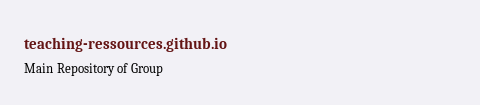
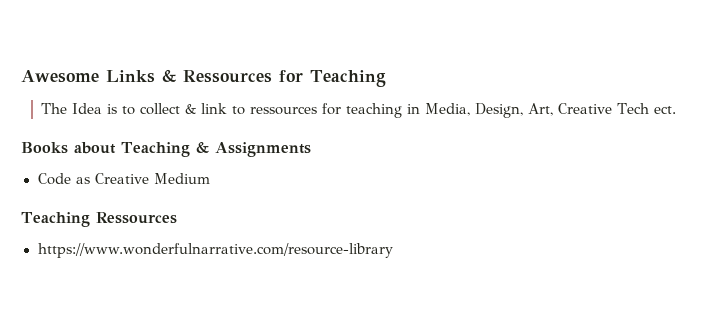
[24,37,227,52] [24,63,163,76] teaching-ressources.github.io // Main Repository of Group -> [21,69,386,87] [41,103,677,118] [21,142,311,157] [37,173,210,185] [21,212,177,227] [37,243,394,258] Awesome Links & Ressources for Teaching // The Idea is to collect & link to ressources for teaching in Media, Design, Art, Creative Tech ect. // Books about Teaching & Assignments // Code as Creative Medium // Teaching Ressources // https://www.wonderfulnarrative.com/resource-library

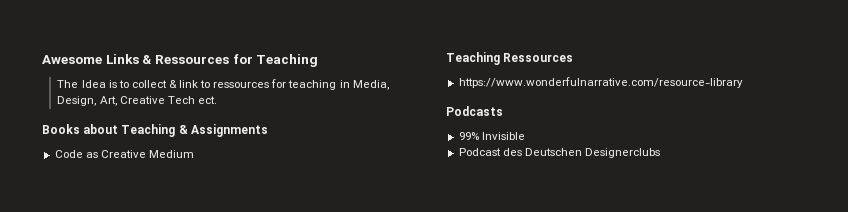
(394, 250) none -> [446,106,503,116] [458,132,525,140] [458,148,660,158] // Podcasts // 99% Invisible // Podcast des Deutschen Designerclubs

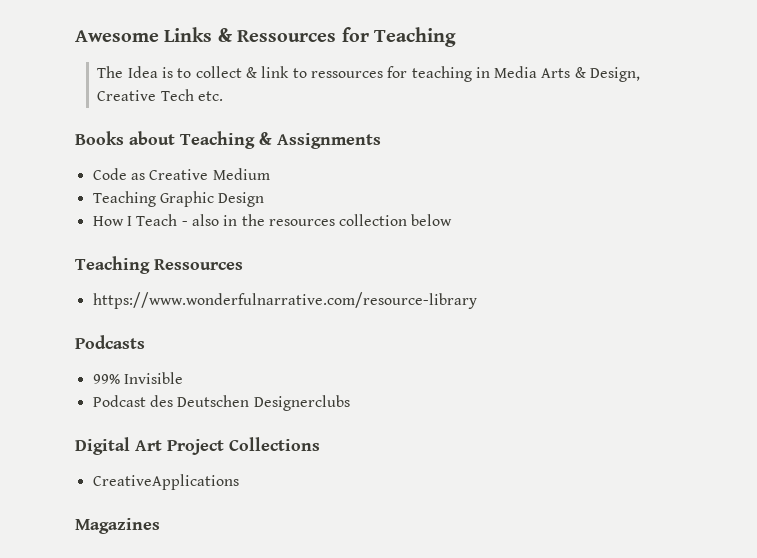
[352,80,389,90] [57,96,117,106] Media, Design, Art, -> [494,66,641,82] Media Arts & Design,
[197,96,217,104] ect. -> [197,91,223,101] etc.
(194, 154) none -> [92,191,265,207] [92,214,453,226] // Teaching Graphic Design // How I Teach - also in the resources collection below
(660, 153) none -> [75,437,320,455] [92,474,239,490] [75,518,160,534] // Digital Art Project Collections // CreativeApplications // Magazines

